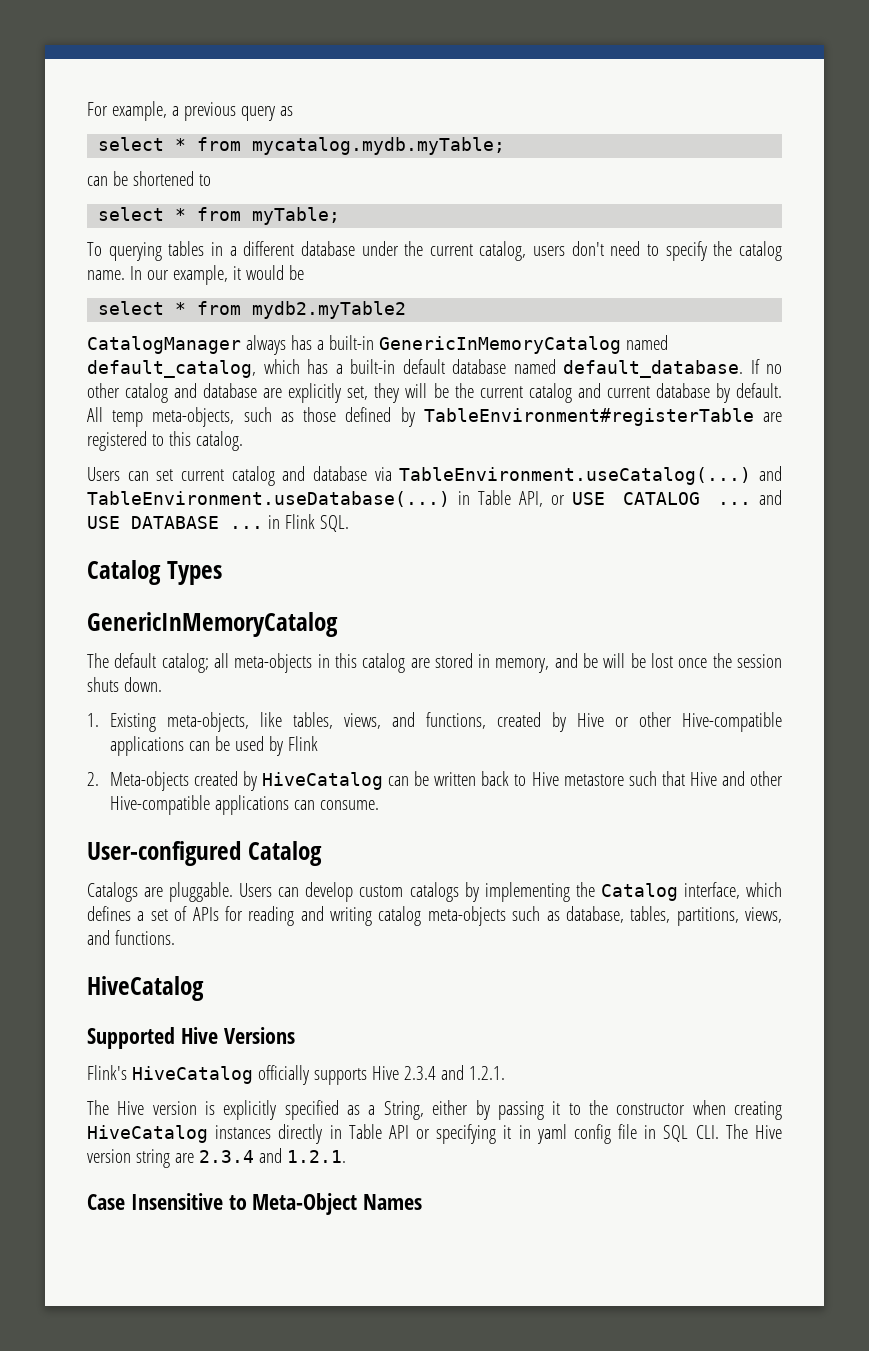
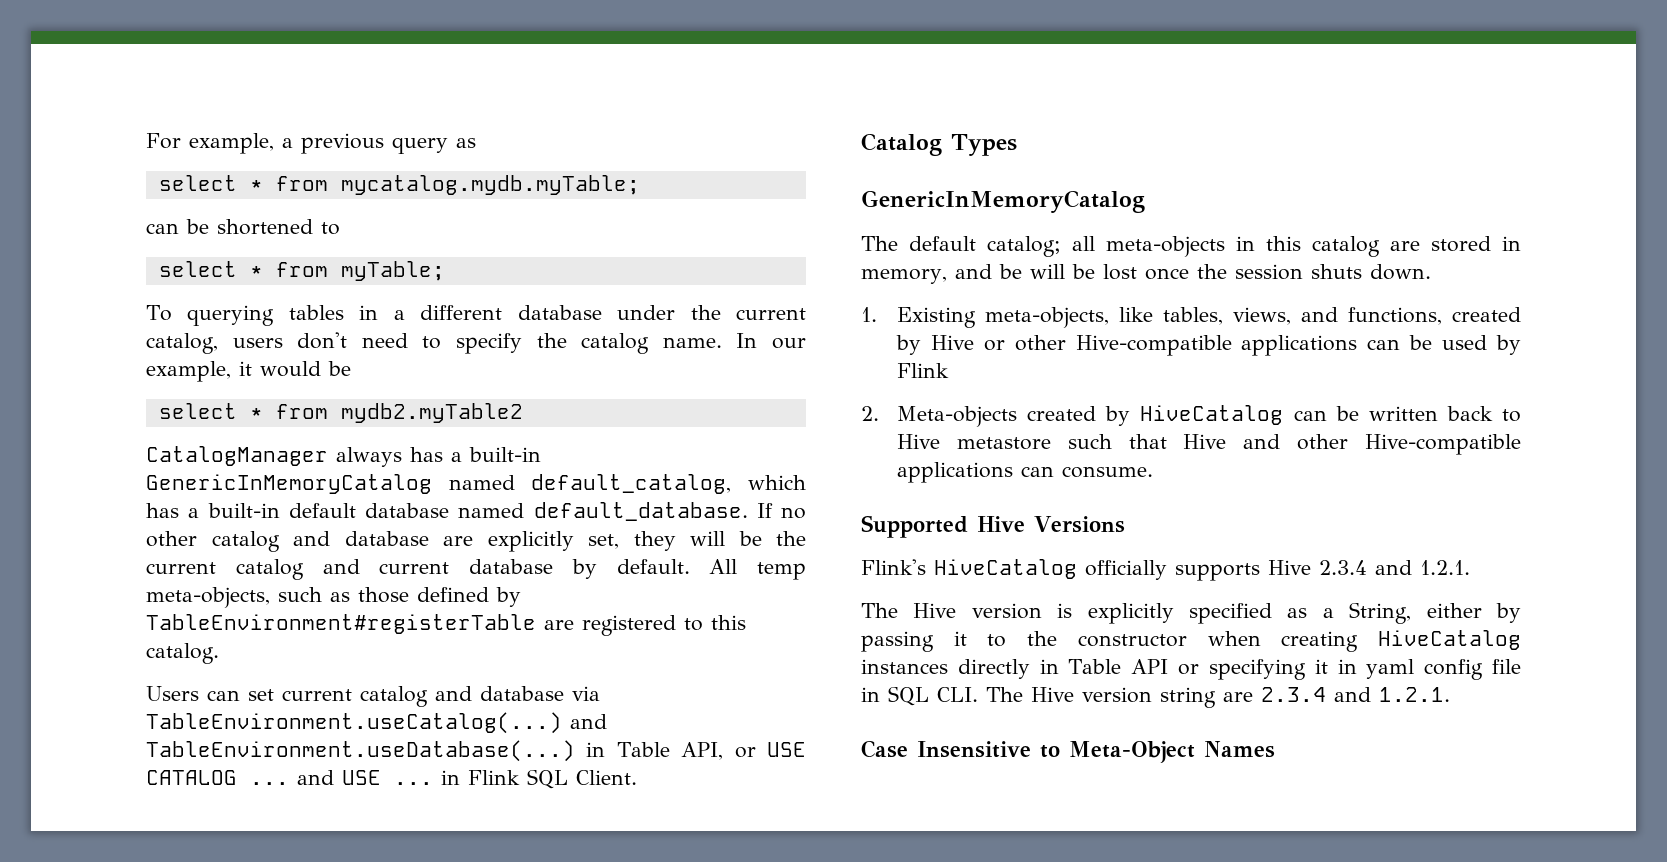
[131,516,219,529] DATABASE -> (381, 777) none
[319,515,349,532] SQL. -> [527,769,637,789] SQL Client.
[87,841,322,866] [87,882,783,902] [87,906,782,926] [87,930,175,945] [87,976,204,1001] // User-configured Catalog // Catalogs are pluggable. Users can develop custom catalogs by implementing the Catalog interface, which defines a set of APIs for reading and writing catalog meta-objects such as database, tables, partitions, views, and functions. // HiveCatalog -> (1154, 472) none

